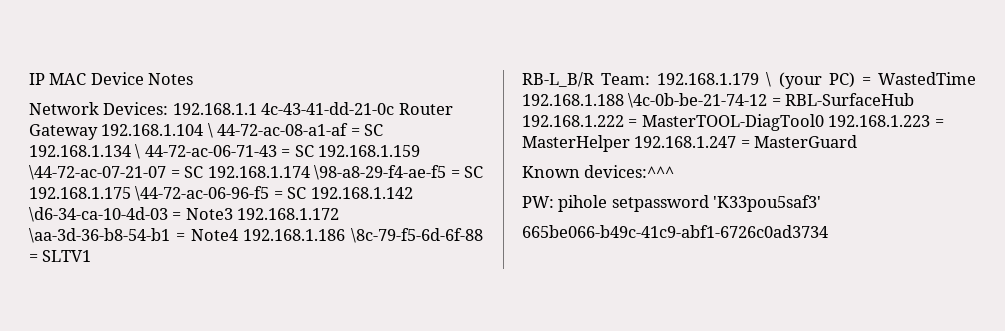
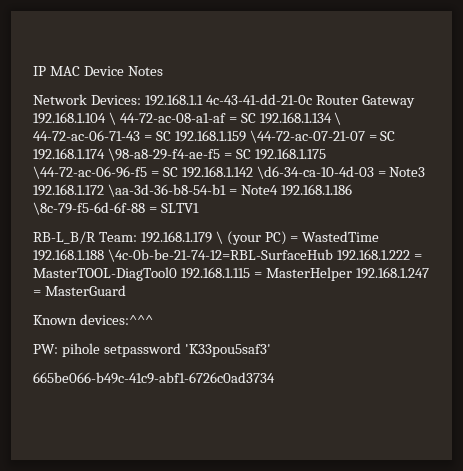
[628,93,915,108] \4c-0b-be-21-74-12 = RBL-SurfaceHub -> [107,249,333,262] \4c-0b-be-21-74-12=RBL-SurfaceHub
[828,115,931,127] 192.168.1.223 -> [180,267,250,279] 192.168.1.115

